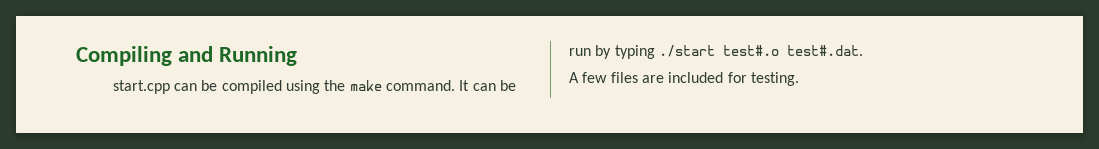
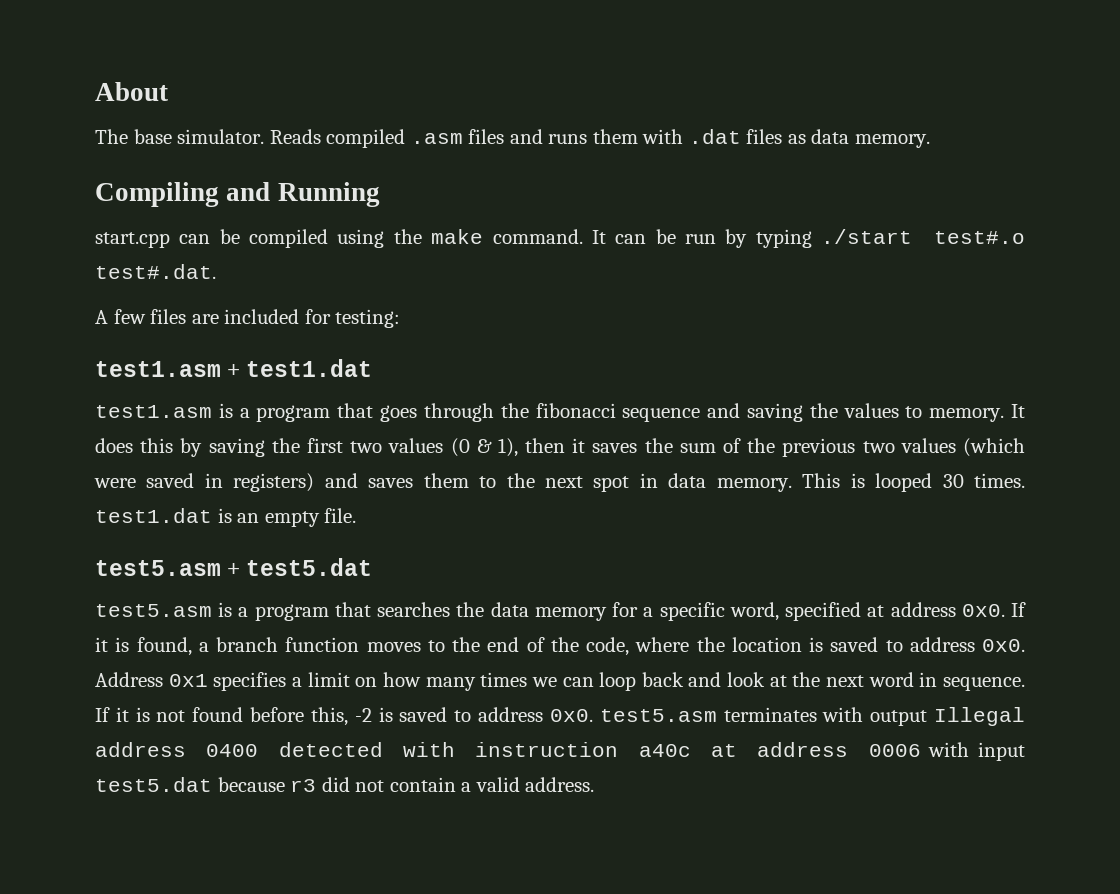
(76, 56) none -> [95,82,168,101] [95,129,931,148] About // The base simulator. Reads compiled .asm files and runs them with .dat files as data memory. //
[750,72,799,86] testing. -> [335,309,401,328] [95,359,373,377] [95,403,1025,422] [95,438,1025,457] [94,473,1026,492] [95,508,357,527] [95,558,373,576] [95,602,1027,621] [95,637,1025,656] [95,672,1025,691] [95,707,1026,726] [95,742,1026,761] [95,777,595,792] testing: // test1.asm + test1.dat // test1.asm is a program that goes through the fibonacci sequence and saving the values to memory. It does this by saving the first two values (0 & 1), then it saves the sum of the previous two values (which were saved in registers) and saves them to the next spot in data memory. This is looped 30 times. test1.dat is an empty file. // test5.asm + test5.dat // test5.asm is a program that searches the data memory for a specific word, specified at address 0x0. If it is found, a branch function moves to the end of the code, where the location is saved to address 0x0. Address 0x1 specifies a limit on how many times we can loop back and look at the next word in sequence. If it is not found before this, -2 is saved to address 0x0. test5.asm terminates with output Illegal address 0400 detected with instruction a40c at address 0006 with input test5.dat because r3 did not contain a valid address.

